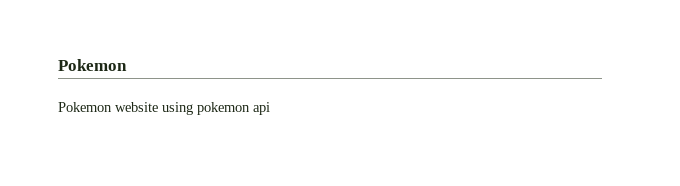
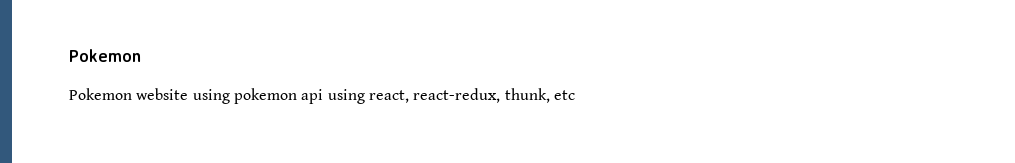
(270, 108) none -> [327,88,575,104] using react, react-redux, thunk, etc

